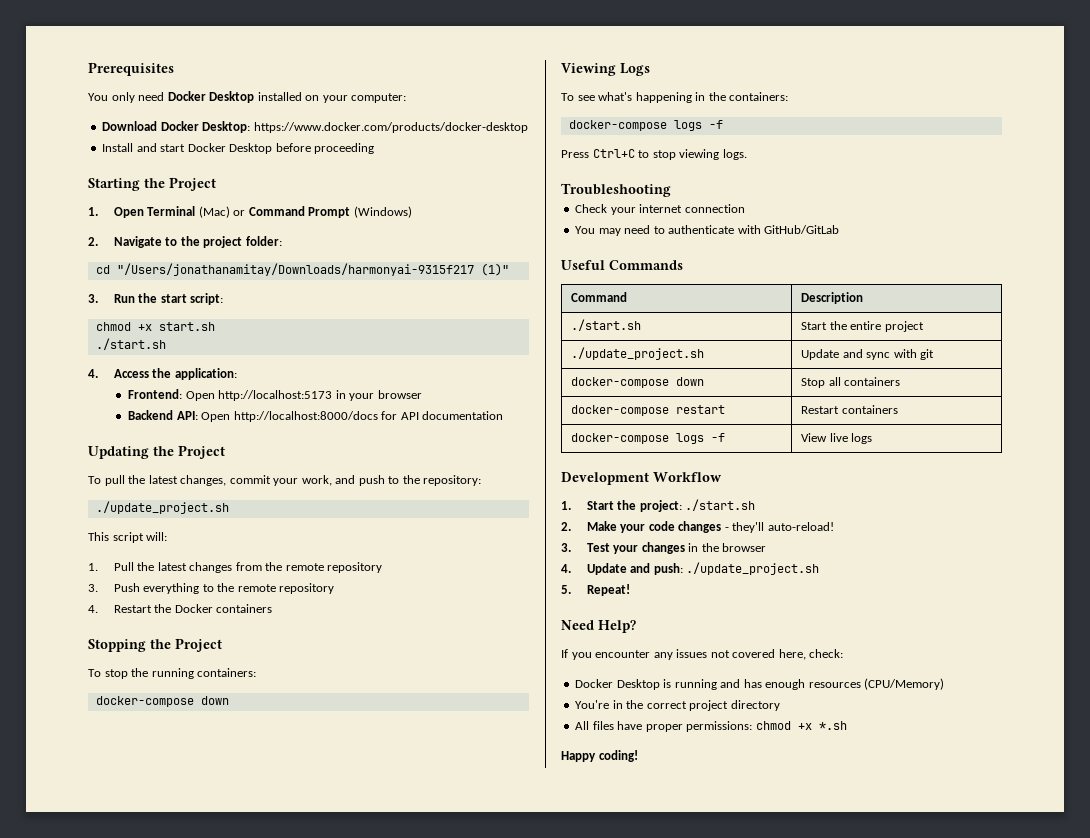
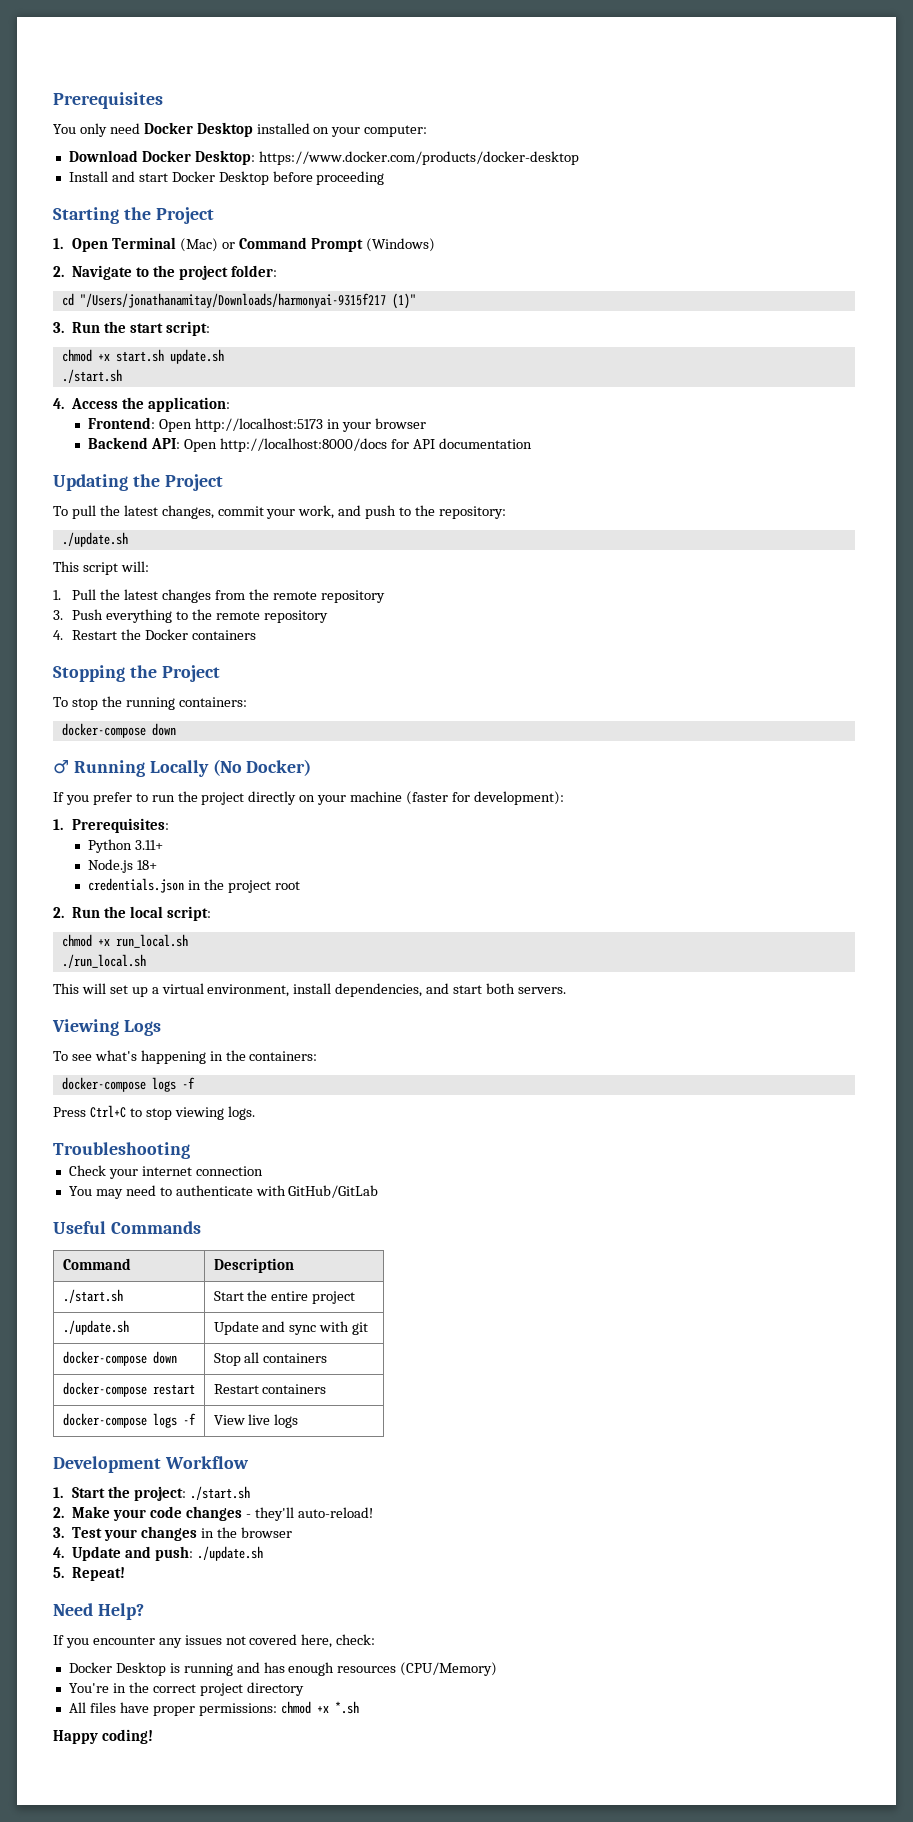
(215, 326) none -> [169,349,224,364] update.sh
[95,501,229,514] ./update_project.sh -> [61,532,128,547] ./update.sh
(229, 700) none -> [53,759,312,777] [53,791,564,805] [53,818,170,833] [88,839,164,853] [88,859,158,873] [88,878,300,893] [53,906,212,921] [61,934,188,948] [61,954,146,968] [53,983,566,997] // ♂ Running Locally (No Docker) // If you prefer to run the project directly on your machine (faster for development): // 1. Prerequisites: // Python 3.11+ // Node.js 18+ // credentials.json in the project root // 2. Run the local script: // chmod +x run_local.sh // ./run_local.sh // This will set up a virtual environment, install dependencies, and start both servers.
[571,347,705,360] ./update_project.sh -> [62,1320,129,1335] ./update.sh
[686,562,820,575] ./update_project.sh -> [197,1546,264,1561] ./update.sh

